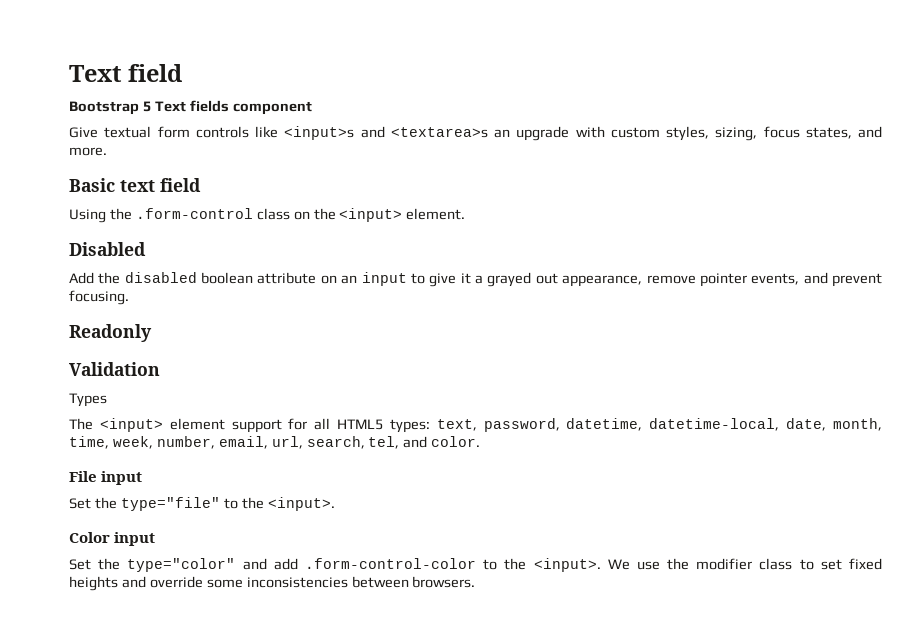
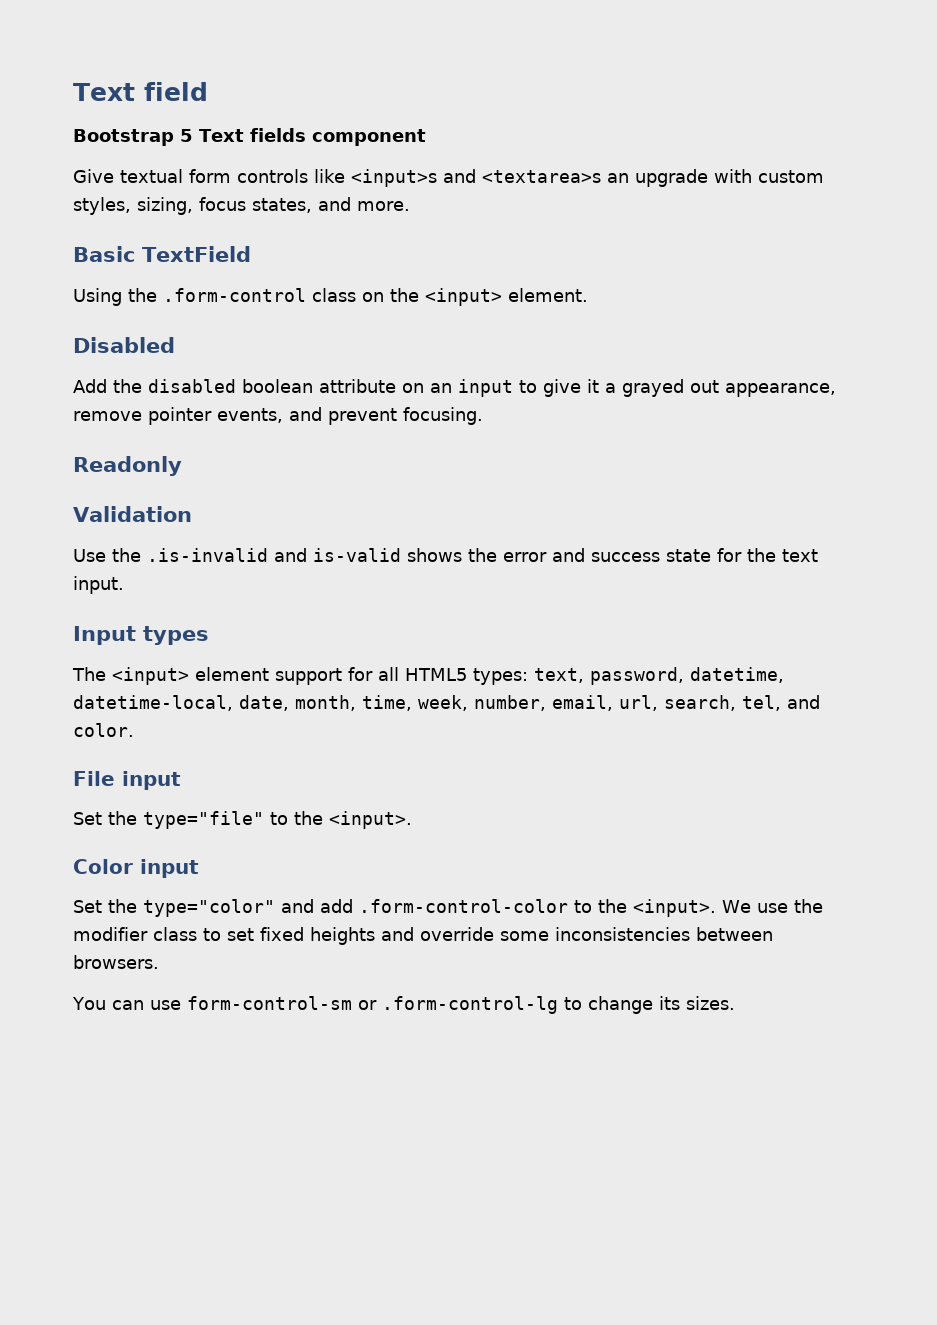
[120,178,201,192] text field -> [142,246,251,262] TextField
[69,393,107,407] Types -> [73,548,818,562] [73,576,124,594] [73,626,209,645] Use the .is-invalid and is-valid shows the error and success state for the text input. // Input types
(476, 582) none -> [72,996,735,1014] // You can use form-control-sm or .form-control-lg to change its sizes.

